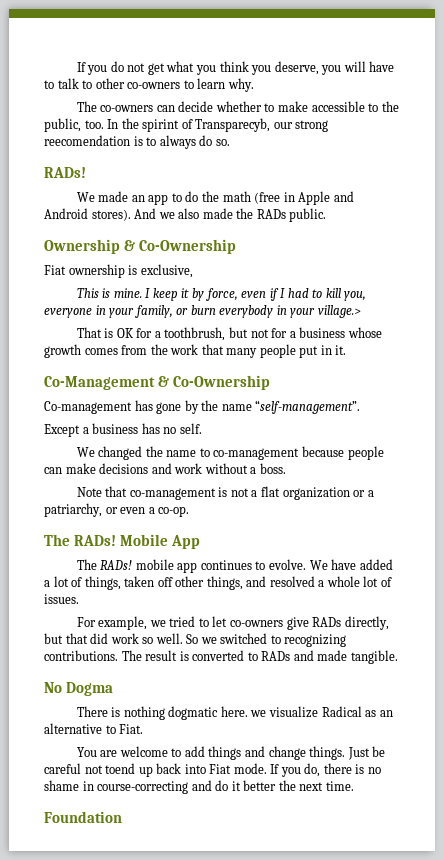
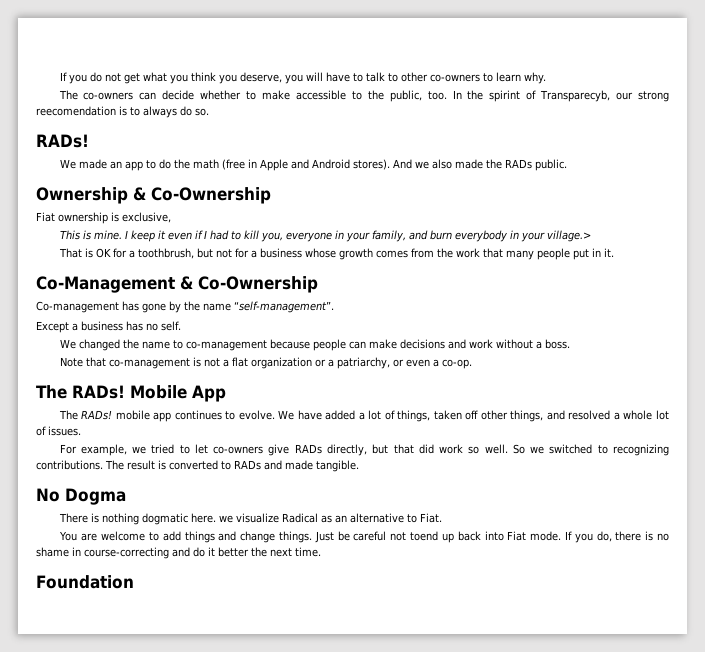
[191,288,238,301] by force, -> (166, 234) none
[176,308,189,315] or -> [408,230,428,240] and

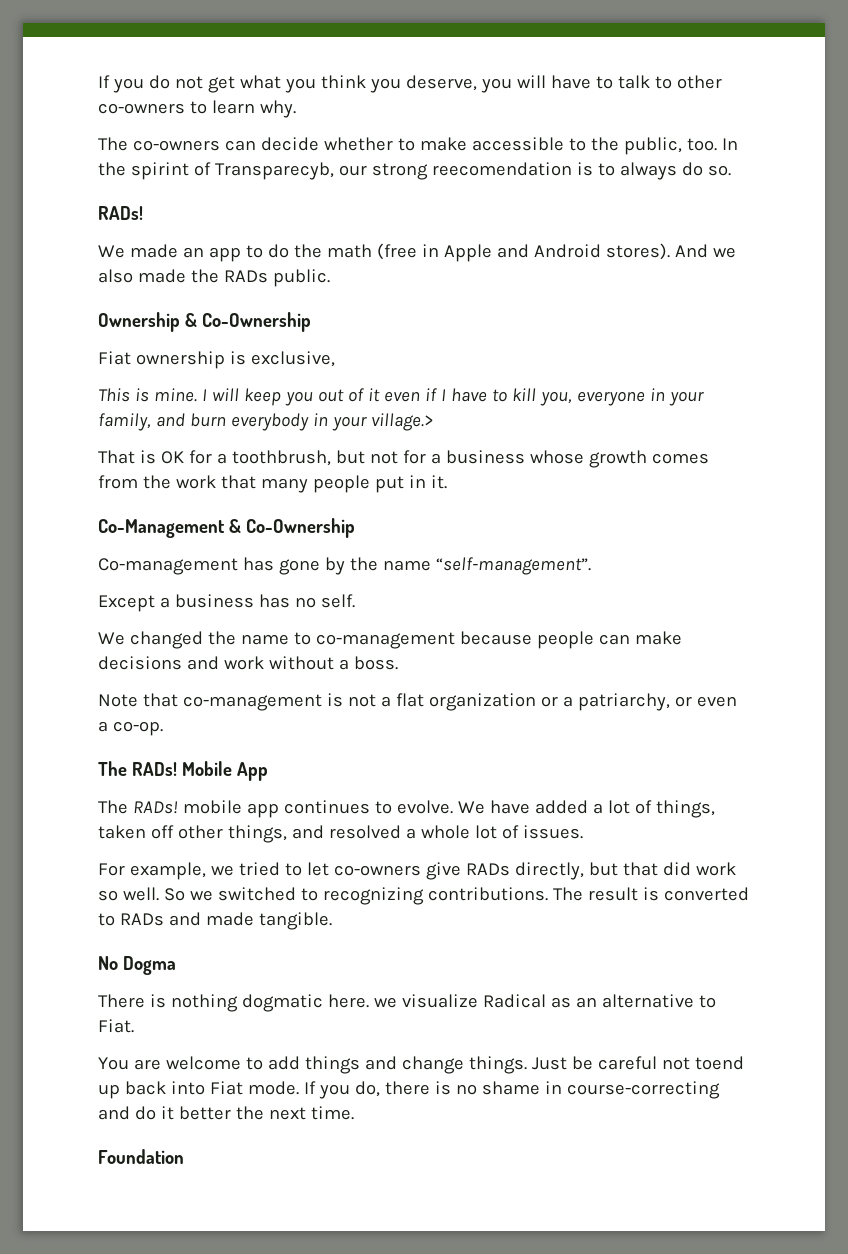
[130,230,155,242] keep -> [211,388,364,406] will keep you out of
[209,230,229,240] had -> [450,388,487,402] have

